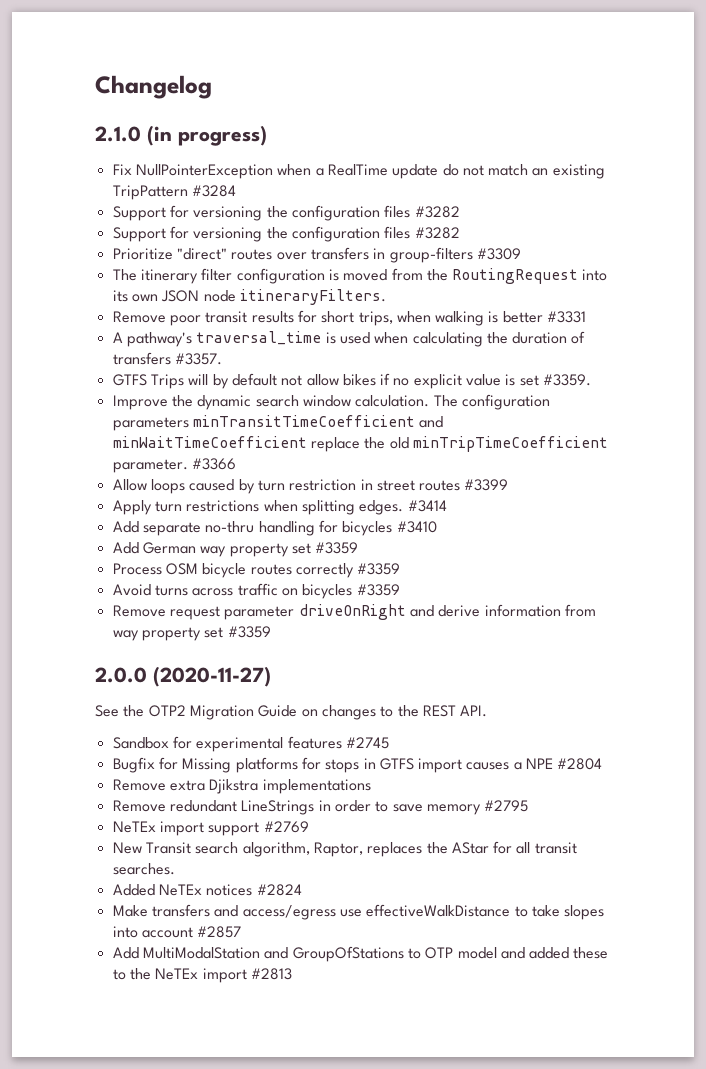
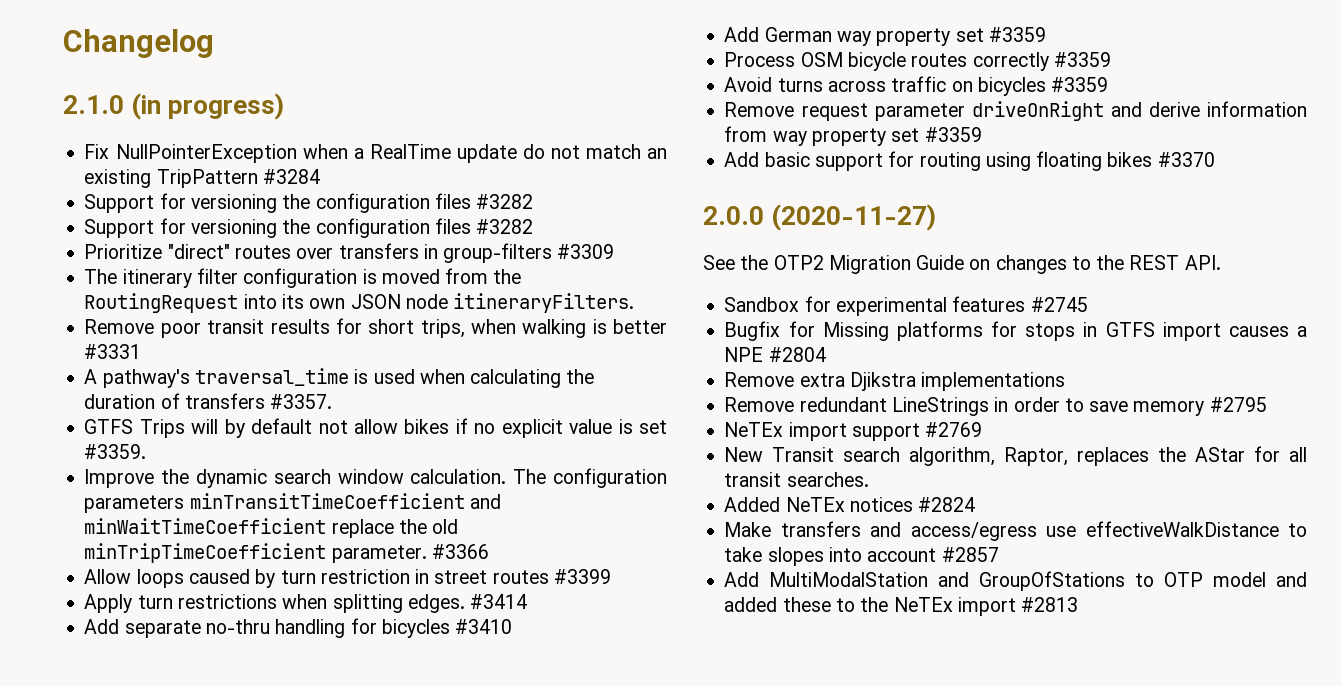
(271, 632) none -> [724,151,1215,171] // Add basic support for routing using floating bikes #3370

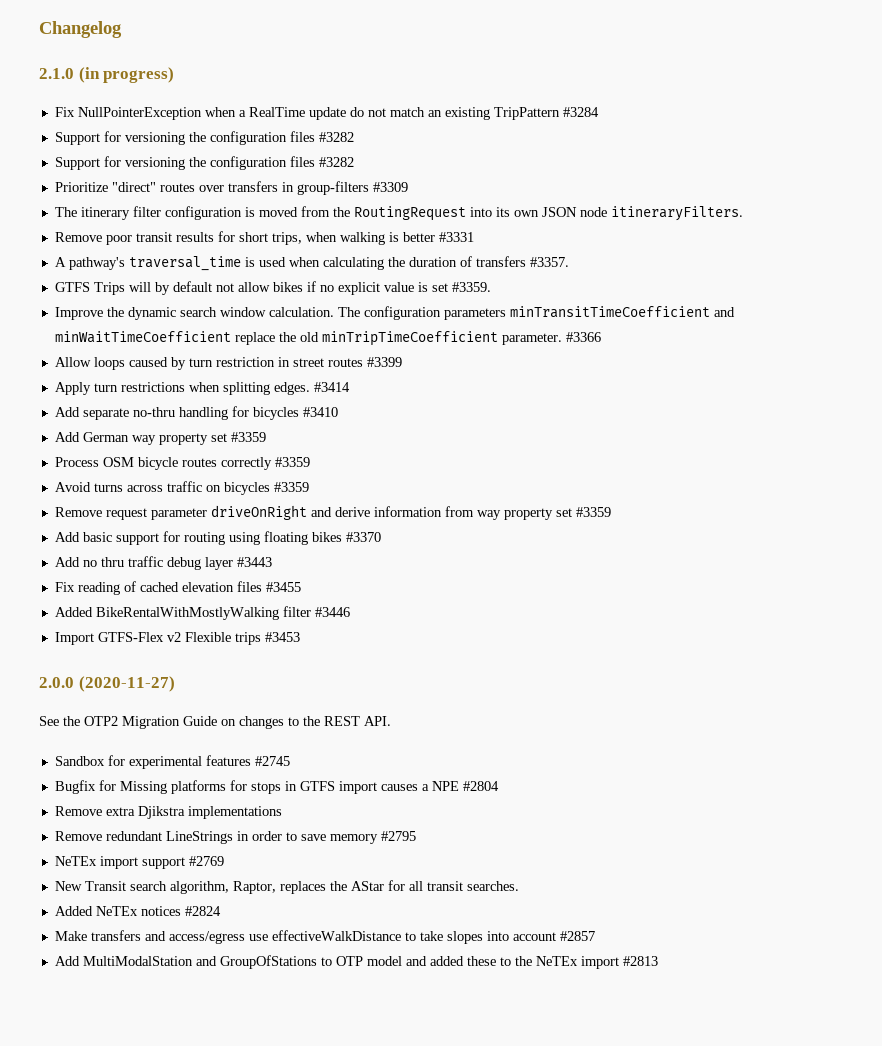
(1215, 159) none -> [54,556,272,570] [54,581,301,595] [54,606,350,620] [54,632,300,645] // Add no thru traffic debug layer #3443 // Fix reading of cached elevation files #3455 // Added BikeRentalWithMostlyWalking filter #3446 // Import GTFS-Flex v2 Flexible trips #3453

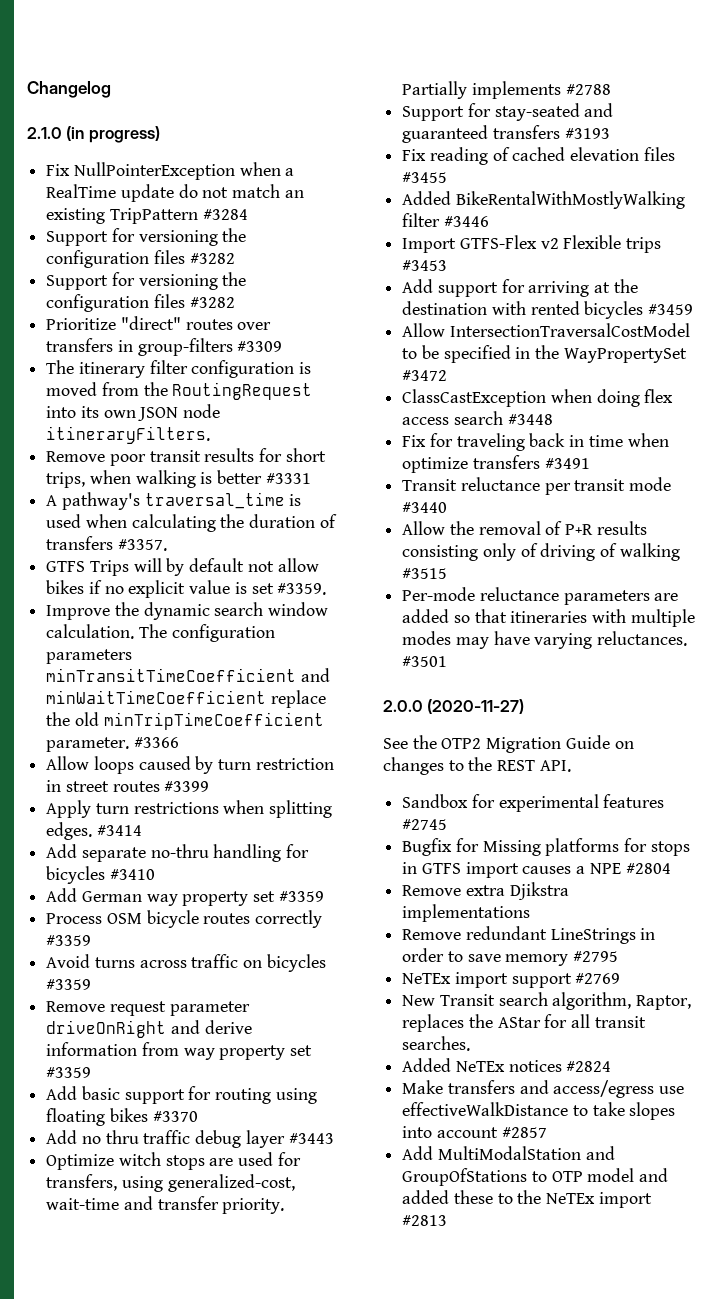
(272, 562) none -> [46,1152,301,1170] [46,1174,295,1192] [46,1196,285,1214] [402,81,611,99] [402,103,614,121] [402,125,610,143] // Optimize witch stops are used for transfers, using generalized-cost, wait-time and transfer priority. Partially implements #2788 // Support for stay-seated and guaranteed transfers #3193
(300, 637) none -> [402,279,638,297] [402,301,694,319] [402,323,690,337] [402,345,687,363] [402,370,448,381] [402,389,674,407] [402,411,553,425] [402,433,669,451] [402,455,590,473] [402,477,672,495] [402,502,448,513] [402,521,647,535] [402,543,680,561] [402,568,448,579] [402,587,679,605] [402,609,695,627] [402,631,688,649] [402,656,448,667] // Add support for arriving at the destination with rented bicycles #3459 // Allow IntersectionTraversalCostModel to be specified in the WayPropertySet #3472 // ClassCastException when doing flex access search #3448 // Fix for traveling back in time when optimize transfers #3491 // Transit reluctance per transit mode #3440 // Allow the removal of P+R results consisting only of driving of walking #3515 // Per-mode reluctance parameters are added so that itineraries with multiple modes may have varying reluctances. #3501

